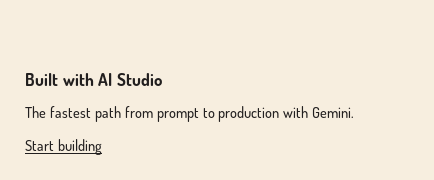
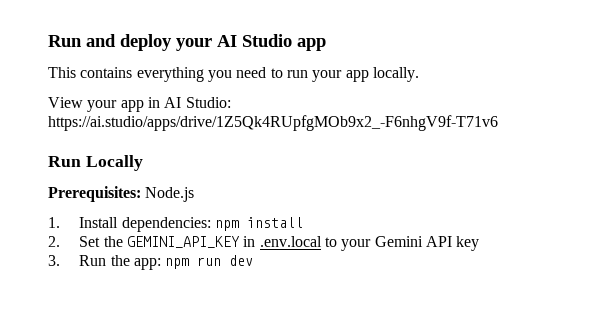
[25,73,162,86] [25,106,355,122] [25,139,102,155] Built with AI Studio // The fastest path from prompt to production with Gemini. // Start building -> [48,34,326,51] [48,67,419,82] [48,97,231,112] [48,115,498,131] [48,155,143,171] [48,186,195,202] [48,217,303,232] [48,236,480,251] [48,255,254,270] Run and deploy your AI Studio app // This contains everything you need to run your app locally. // View your app in AI Studio: https://ai.studio/apps/drive/1Z5Qk4RUpfgMOb9x2_-F6nhgV9f-T71v6 // Run Locally // Prerequisites: Node.js // 1. Install dependencies: npm install // 2. Set the GEMINI_API_KEY in .env.local to your Gemini API key // 3. Run the app: npm run dev

